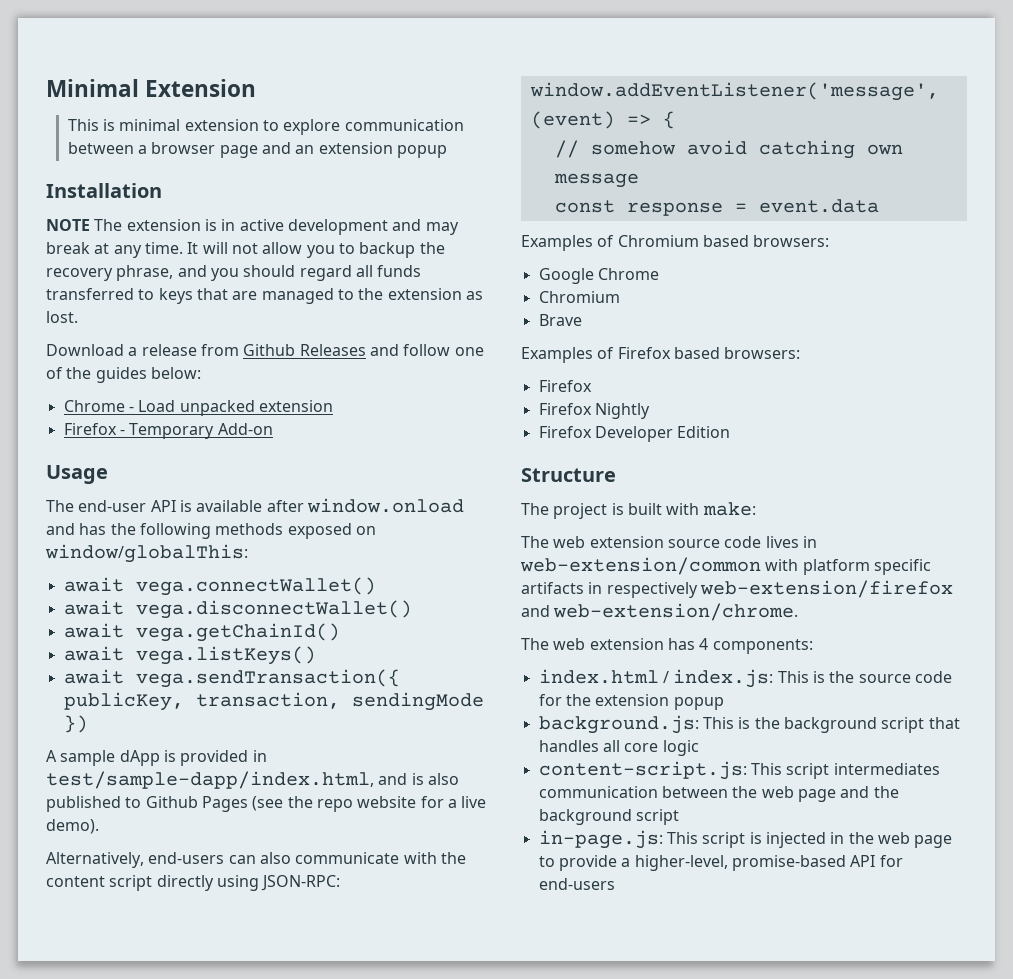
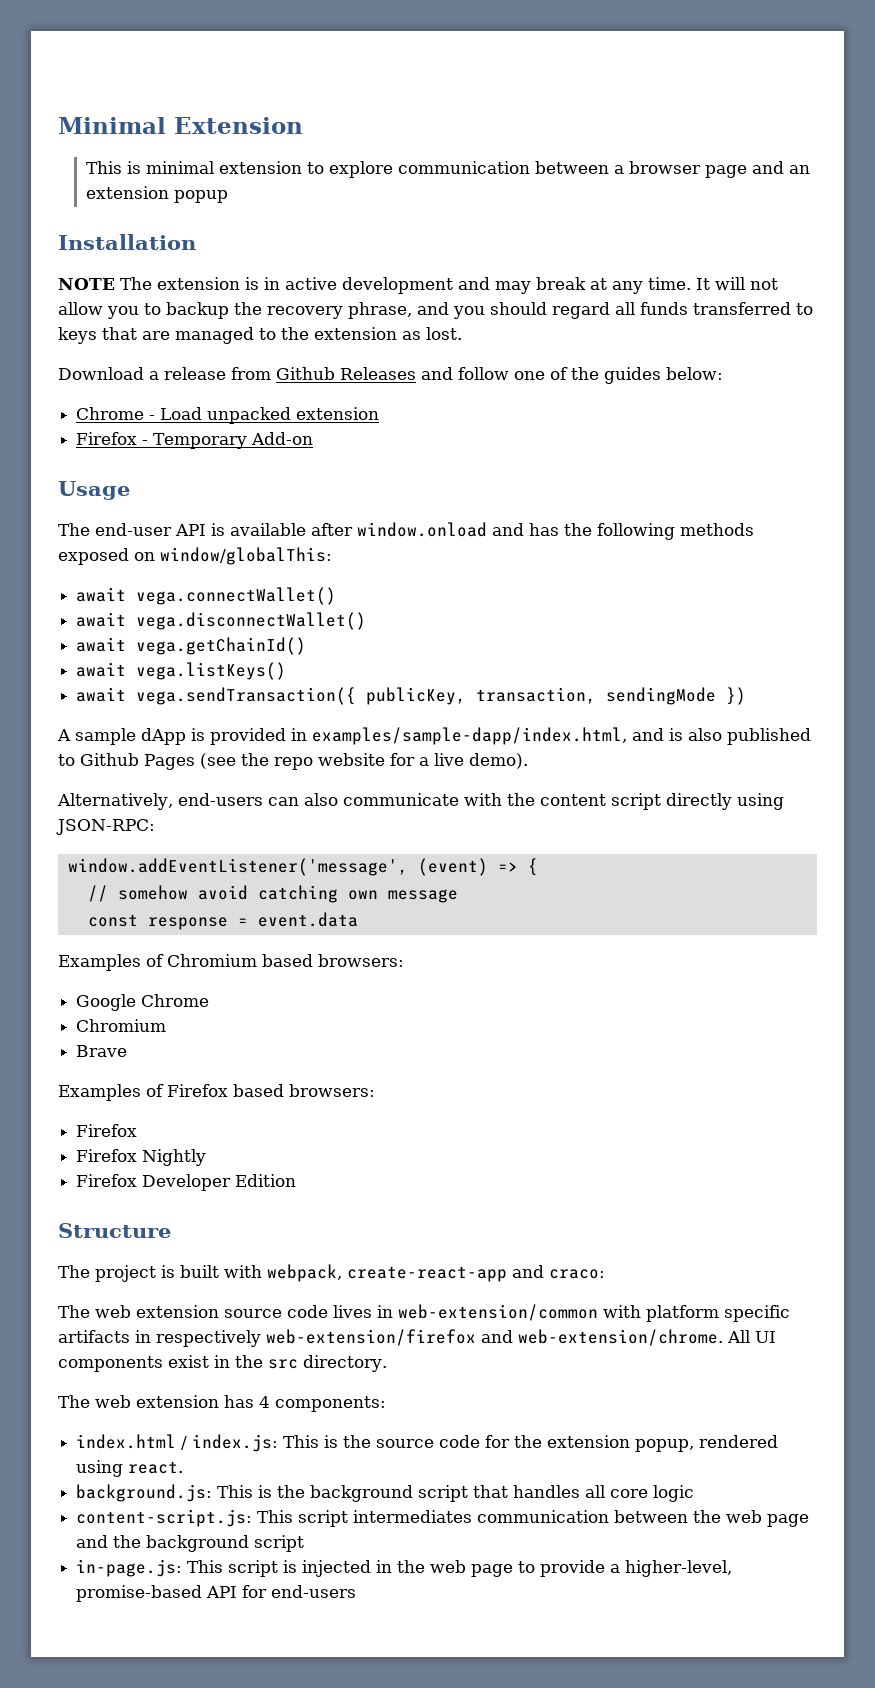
[46,771,374,789] test/sample-dapp/index.html, -> [312,727,627,745] examples/sample-dapp/index.html,
[702,502,756,516] make: -> [267,1264,605,1282] webpack, create-react-app and craco:
(799, 612) none -> [727,1330,776,1343] [58,1355,387,1372] All UI components exist in the src directory.
[673,697,724,710] popup -> [635,1435,779,1452] [76,1460,184,1477] popup, rendered using react.

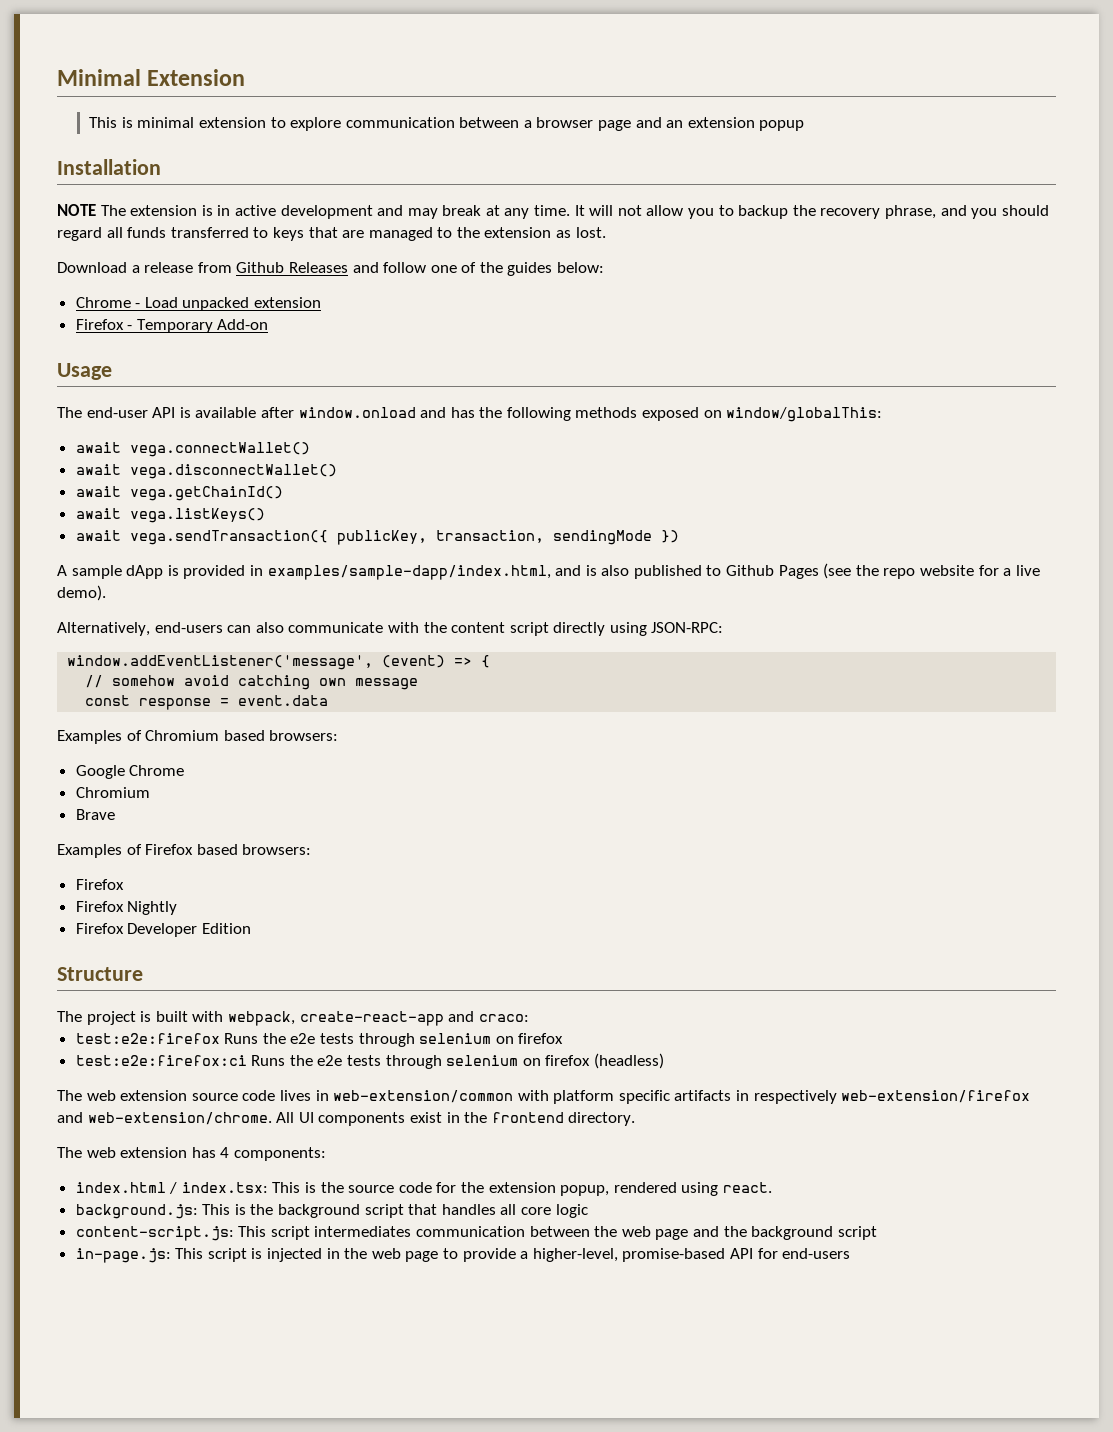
(605, 1274) none -> [75,1033,564,1047] [75,1053,665,1069] // test:e2e:firefox Runs the e2e tests through selenium on firefox // test:e2e:firefox:ci Runs the e2e tests through selenium on firefox (headless)
[268,1359,298,1369] src -> [491,1112,564,1123] frontend
[192,1434,279,1452] index.js: -> [181,1182,268,1193] index.tsx:

